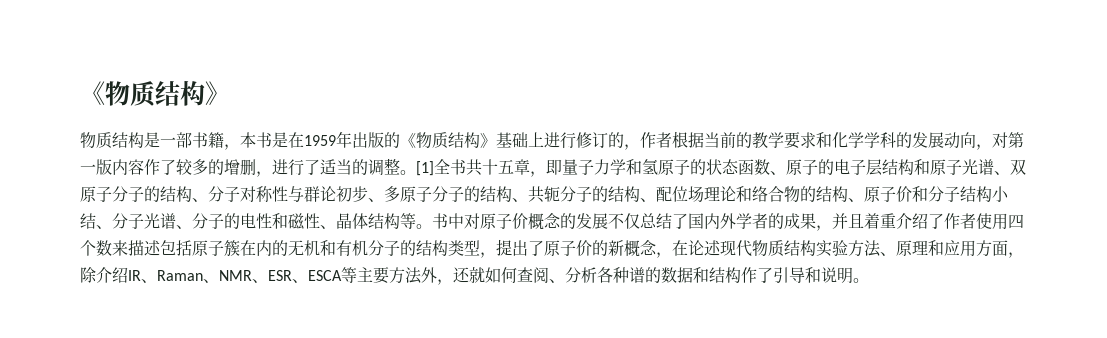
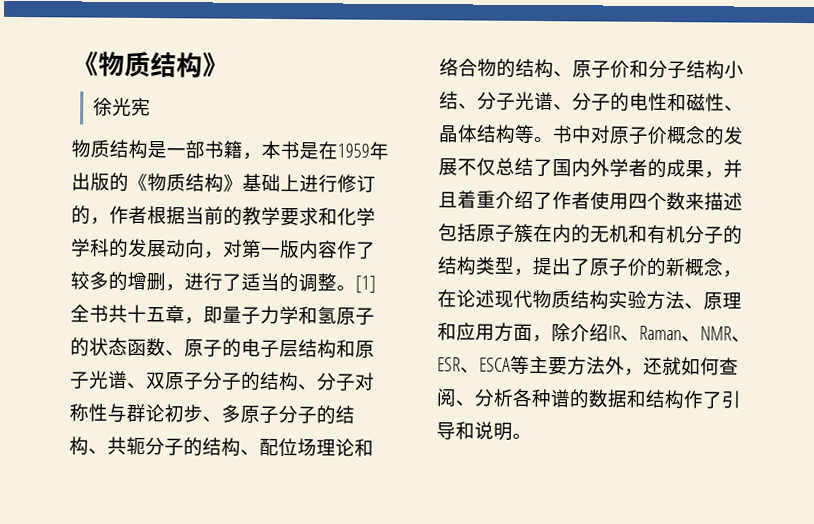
[80,80,230,106] 《物质结构》 -> [72,51,229,78] [92,97,151,117] 《物质结构》 // 徐光宪

